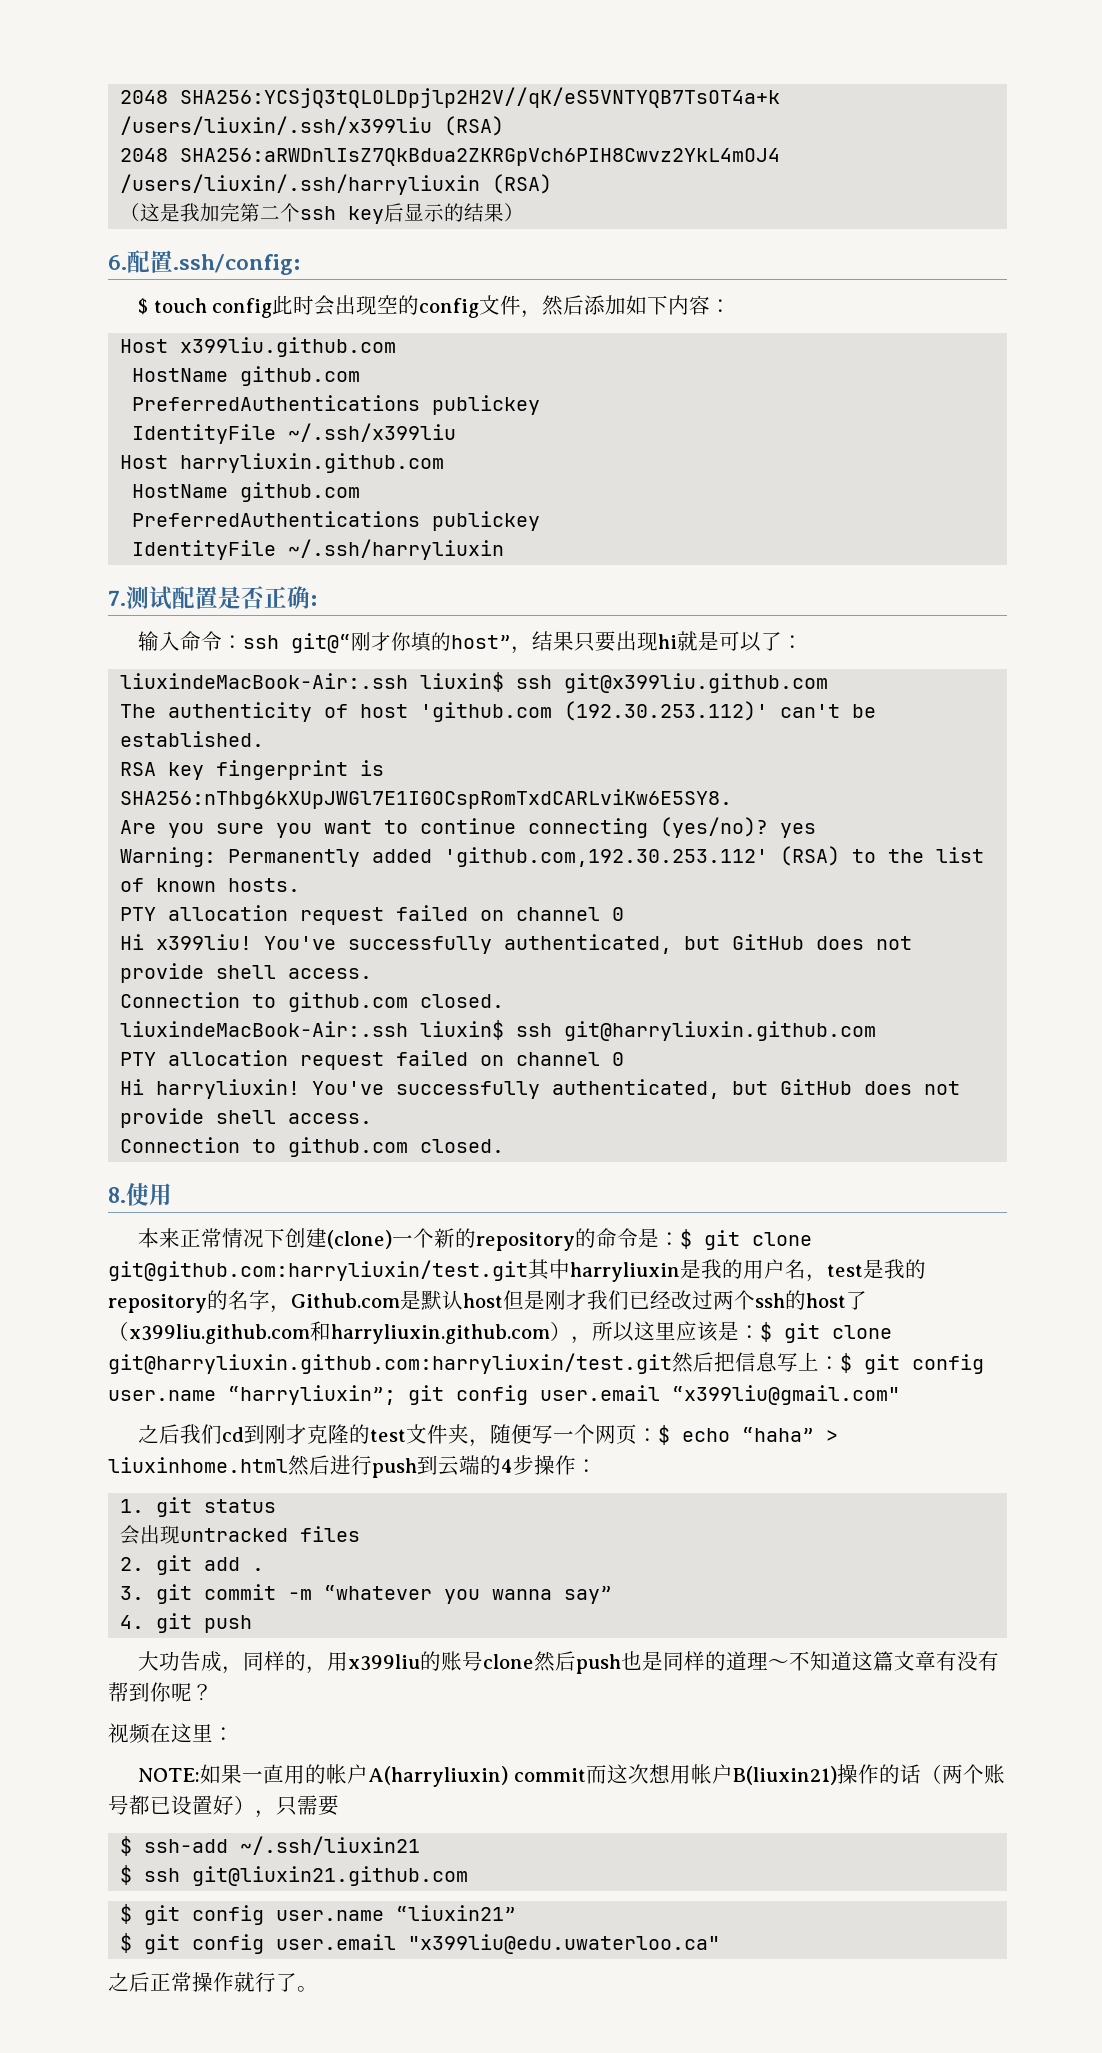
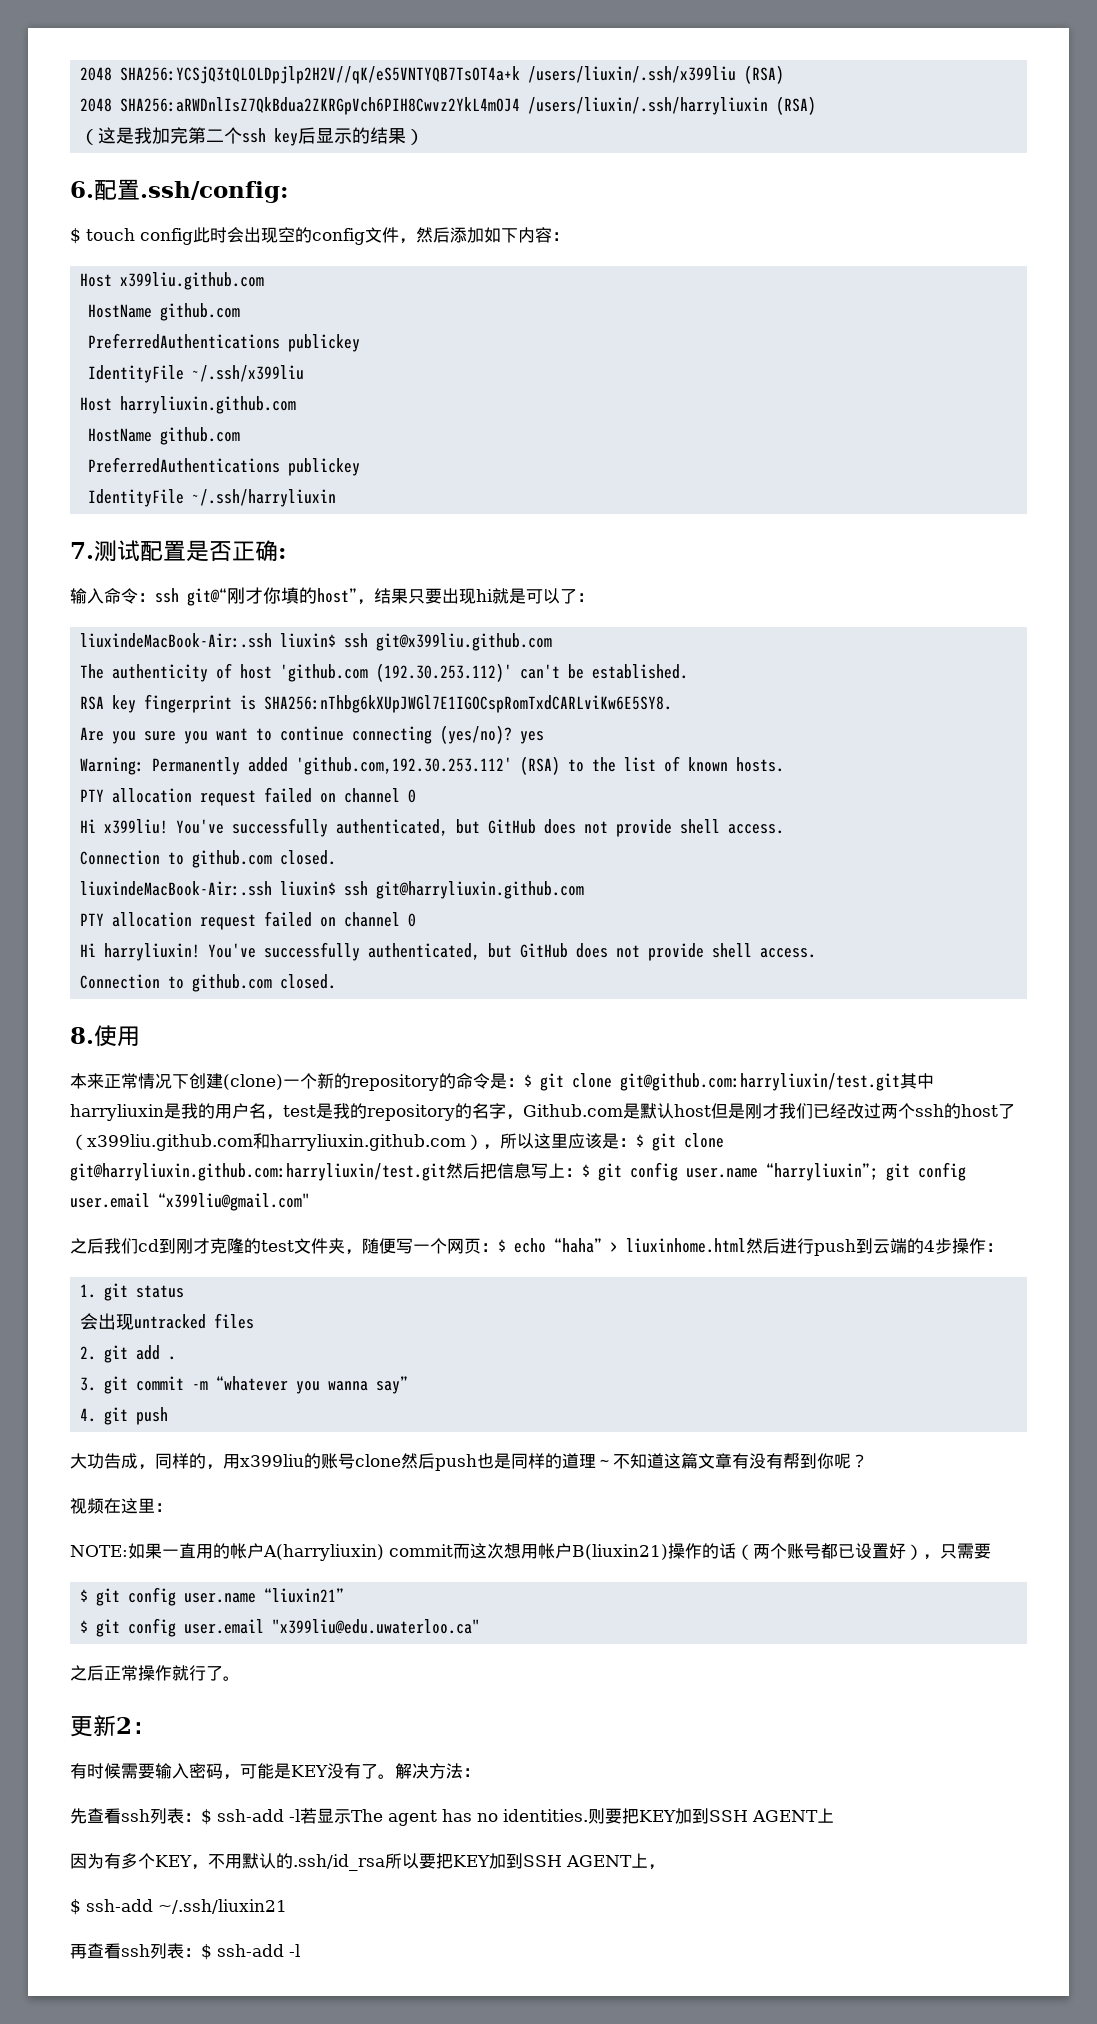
[120,1836,421,1856] [120,1865,469,1886] // $ ssh-add ~/.ssh/liuxin21 // $ ssh git@liuxin21.github.com -> (991, 1551) none
(318, 1989) none -> [70,1715,155,1737] [70,1763,480,1780] [70,1808,834,1826] [70,1853,665,1871] [70,1899,287,1915] [70,1943,300,1960] // 更新2： // 有时候需要输入密码，可能是KEY没有了。解决方法： // 先查看ssh列表：$ ssh-add -l若显示The agent has no identities.则要把KEY加到SSH AGENT上 // 因为有多个KEY，不用默认的.ssh/id_rsa所以要把KEY加到SSH AGENT上， // $ ssh-add ~/.ssh/liuxin21 // 再查看ssh列表：$ ssh-add -l

